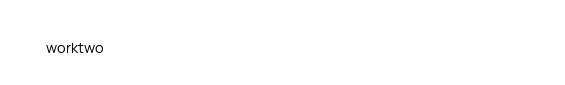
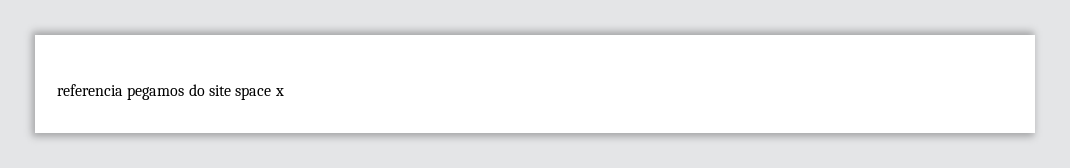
[46,43,104,53] worktwo -> [57,84,284,100] referencia pegamos do site space x

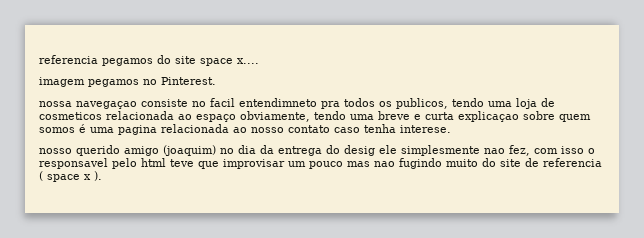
[274,88,284,96] x -> [237,58,259,64] [39,77,216,87] [39,98,555,109] [39,111,591,122] [39,124,451,135] [39,145,595,156] [39,158,602,169] [39,171,102,182] x.... // imagem pegamos no Pinterest. // nossa navegaçao consiste no facil entendimneto pra todos os publicos, tendo uma loja de cosmeticos relacionada ao espaço obviamente, tendo uma breve e curta explicaçao sobre quem somos é uma pagina relacionada ao nosso contato caso tenha interese. // nosso querido amigo (joaquim) no dia da entrega do desig ele simplesmente nao fez, com isso o responsavel pelo html teve que improvisar um pouco mas nao fugindo muito do site de referencia ( space x ).

